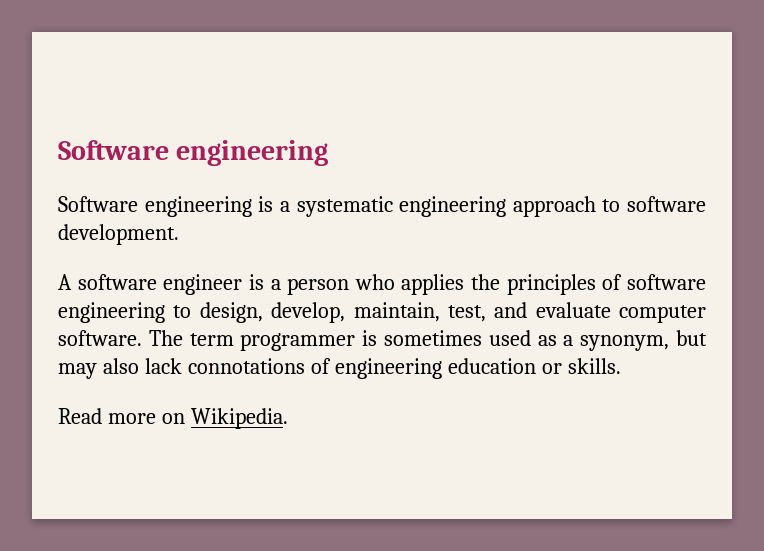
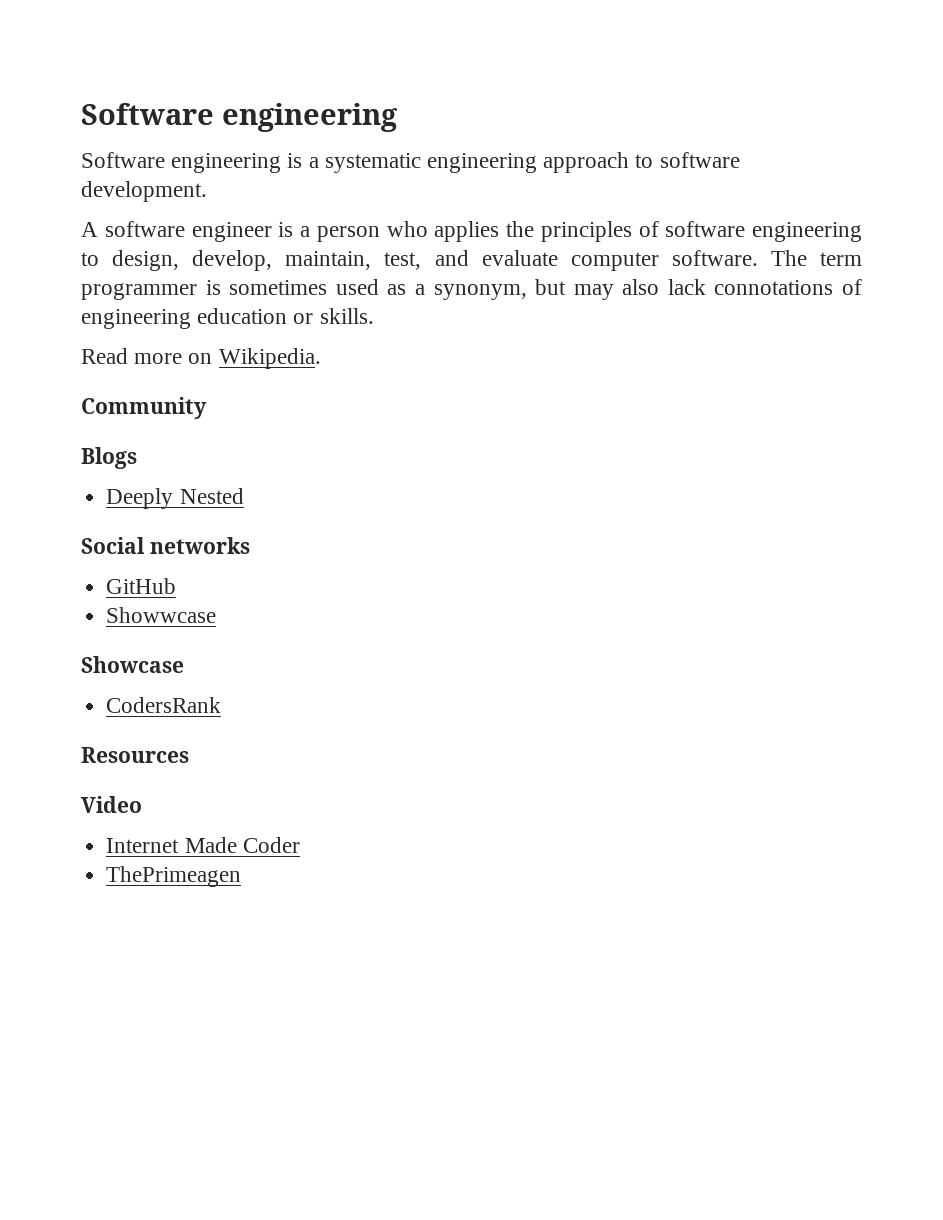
(288, 418) none -> [81,397,207,419] [81,447,137,469] [106,488,244,509] [81,537,250,554] [106,578,177,594] [106,607,217,623] [81,656,184,673] [106,697,222,713] [81,747,189,763] [81,796,142,813] [106,837,300,853] [106,866,242,887] // Community // Blogs // Deeply Nested // Social networks // GitHub // Showwcase // Showcase // CodersRank // Resources // Video // Internet Made Coder // ThePrimeagen

